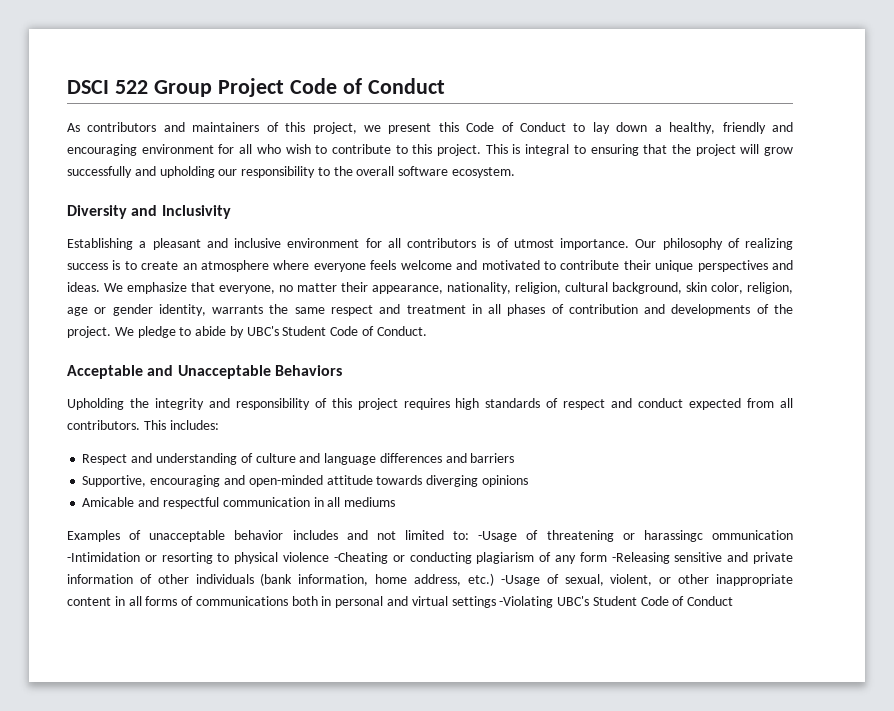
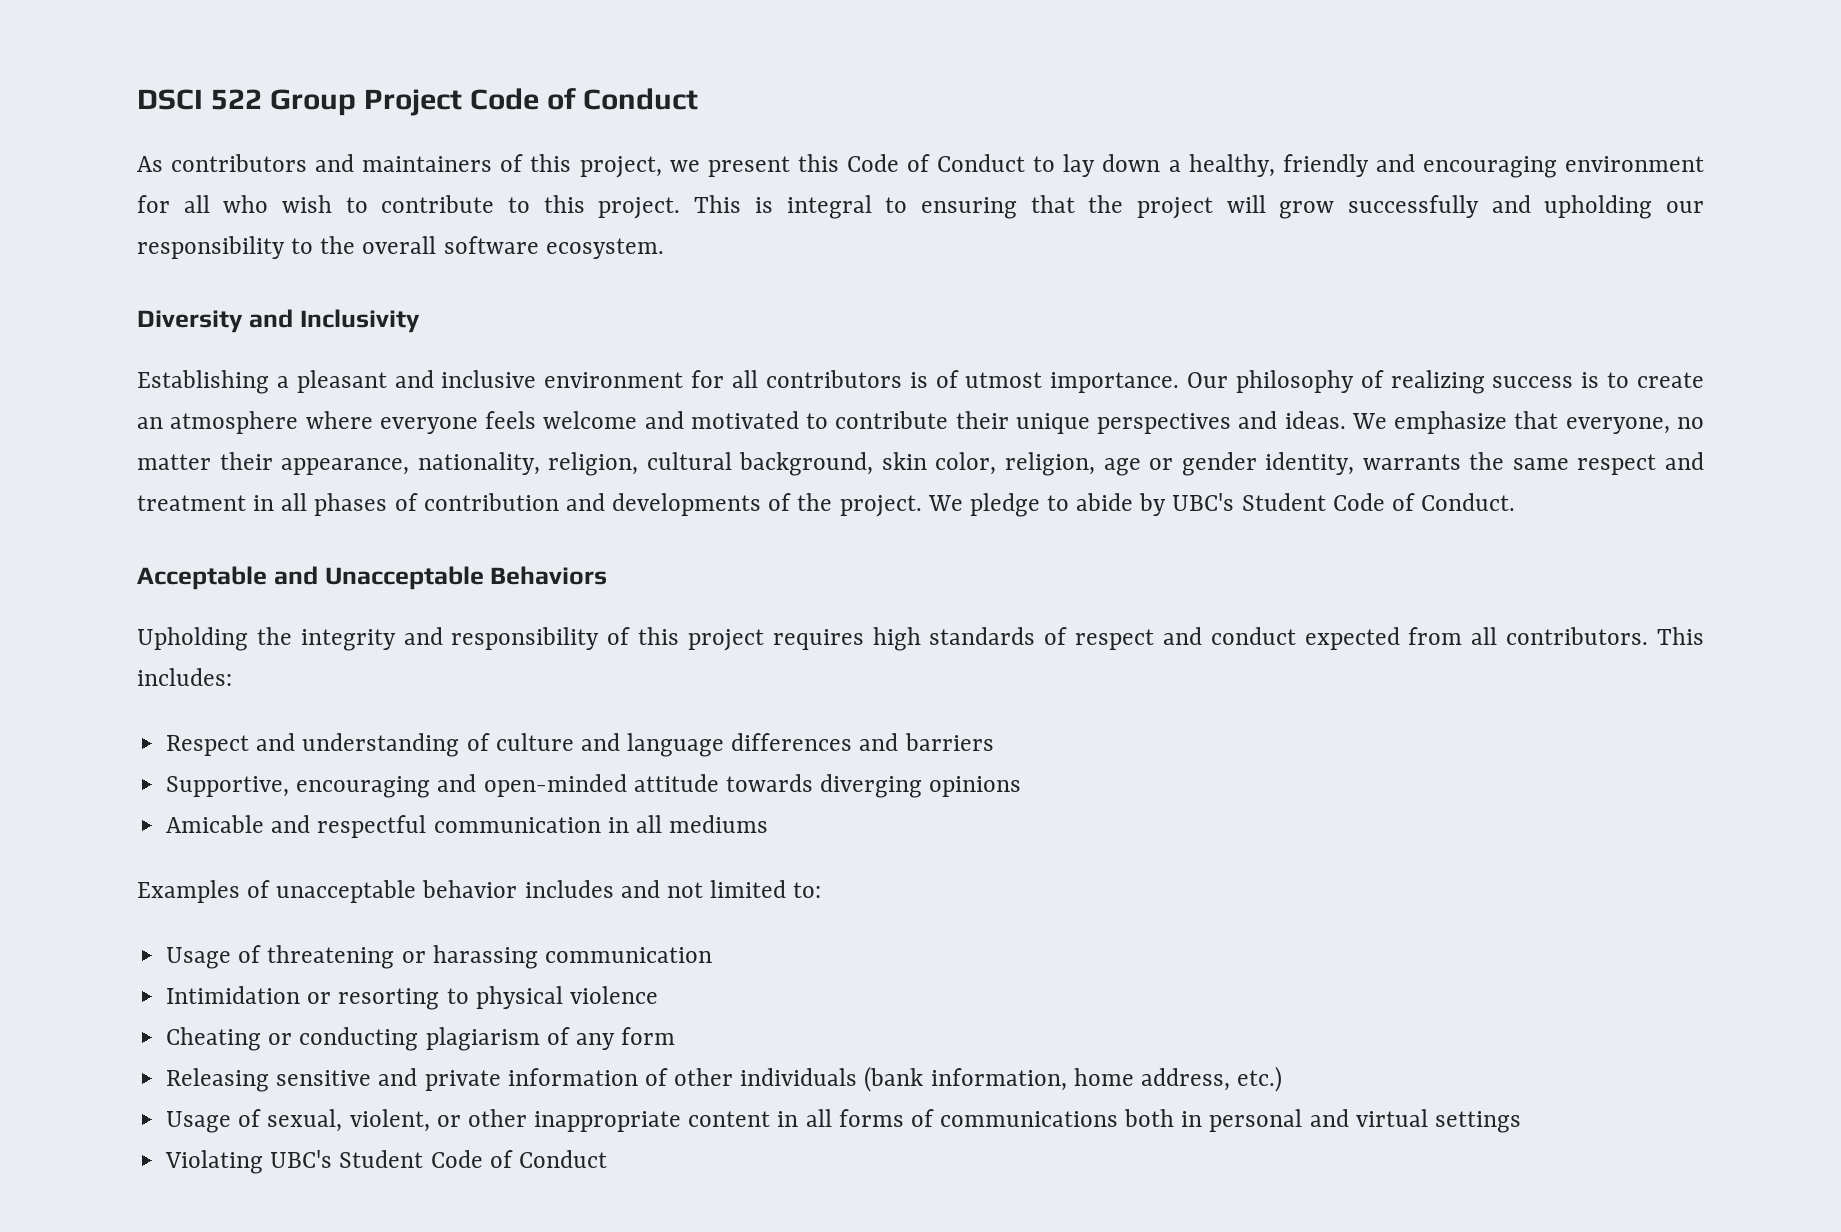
[478,531,518,542] -Usage -> [166,947,232,969] // Usage
[643,530,793,542] [67,552,140,562] harassingc ommunication -Intimidation -> [432,945,712,969] [166,986,301,1004] harassing communication // Intimidation
[333,552,388,564] -Cheating -> [166,1027,262,1051] // Cheating
[611,552,670,564] -Releasing -> [166,1068,270,1092] // Releasing
[500,575,540,586] -Usage -> [166,1111,232,1133] // Usage
[499,596,554,608] -Violating -> [165,1150,264,1174] // Violating

